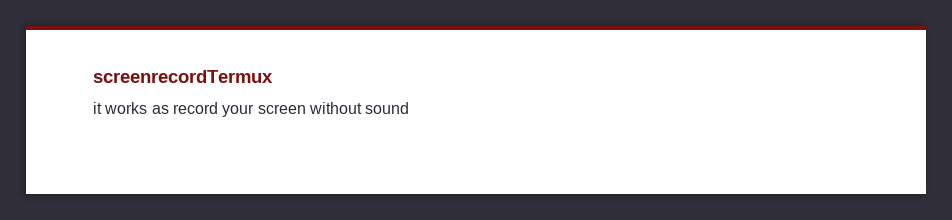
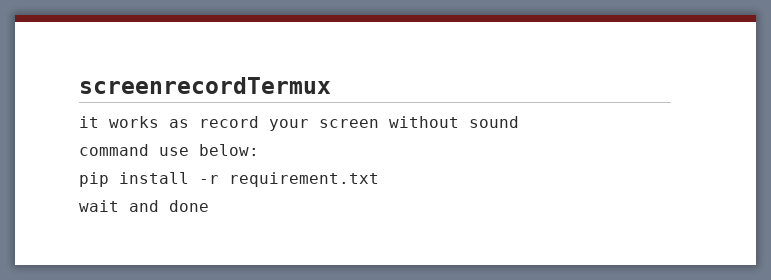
(410, 108) none -> [79,144,259,156] [79,172,379,187] [79,200,209,212] // command use below: // pip install -r requirement.txt // wait and done

